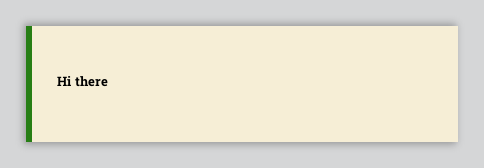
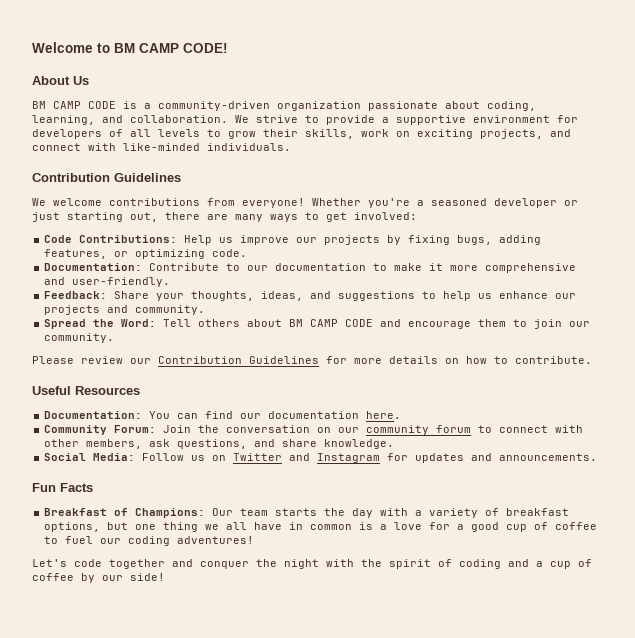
[57,76,108,87] Hi there -> [32,42,228,53] [32,76,89,85] [32,101,536,111] [32,115,578,125] [32,129,571,139] [32,143,291,151] [32,173,181,182] [32,198,578,208] [32,212,417,222] [44,235,542,245] [44,249,248,259] [44,263,577,273] [44,277,171,287] [44,291,577,301] [44,305,206,315] [44,319,591,329] [44,333,115,343] [32,356,592,364] [32,386,140,395] [44,411,402,419] [44,425,584,435] [44,439,395,449] [44,453,598,463] [32,483,93,492] [44,508,570,518] [44,522,598,532] [44,536,255,546] [32,559,592,569] [32,573,165,583] Welcome to BM CAMP CODE! // About Us // BM CAMP CODE is a community-driven organization passionate about coding, learning, and collaboration. We strive to provide a supportive environment for developers of all levels to grow their skills, work on exciting projects, and connect with like-minded individuals. // Contribution Guidelines // We welcome contributions from everyone! Whether you're a seasoned developer or just starting out, there are many ways to get involved: // Code Contributions: Help us improve our projects by fixing bugs, adding features, or optimizing code. // Documentation: Contribute to our documentation to make it more comprehensive and user-friendly. // Feedback: Share your thoughts, ideas, and suggestions to help us enhance our projects and community. // Spread the Word: Tell others about BM CAMP CODE and encourage them to join our community. // Please review our Contribution Guidelines for more details on how to contribute. // Useful Resources // Documentation: You can find our documentation here. // Community Forum: Join the conversation on our community forum to connect with other members, ask questions, and share knowledge. // Social Media: Follow us on Twitter and Instagram for updates and announcements. // Fun Facts // Breakfast of Champions: Our team starts the day with a variety of breakfast options, but one thing we all have in common is a love for a good cup of coffee to fuel our coding adventures! // Let's code together and conquer the night with the spirit of coding and a cup of coffee by our side!

